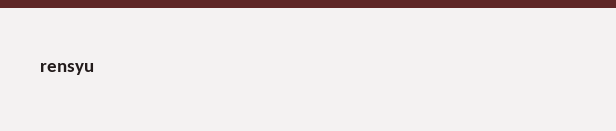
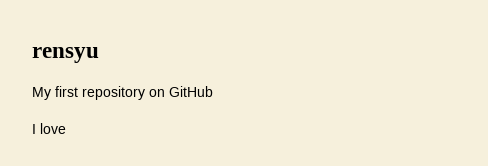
(94, 69) none -> [32,86,213,100] [32,123,66,134] // My first repository on GitHub // I love

